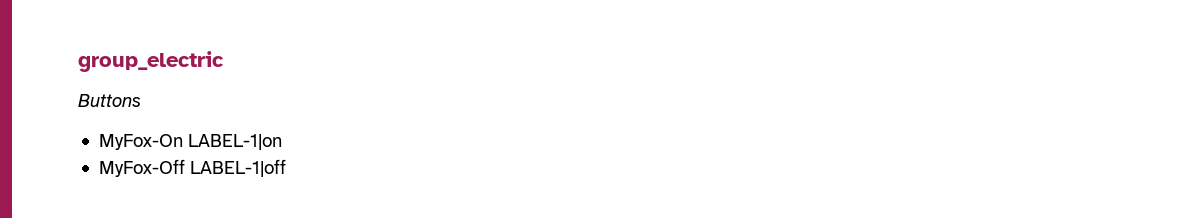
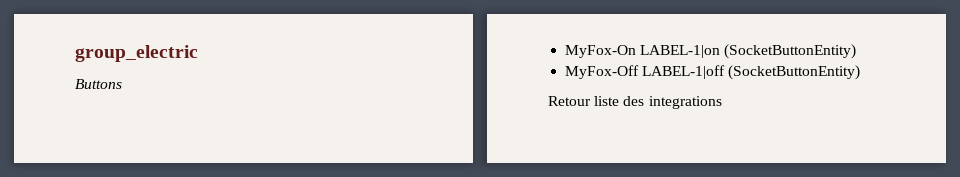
(283, 142) none -> [724,44,857,59] (SocketButtonEntity)
(287, 168) none -> [728,65,861,80] [548,96,722,109] (SocketButtonEntity) // Retour liste des integrations

